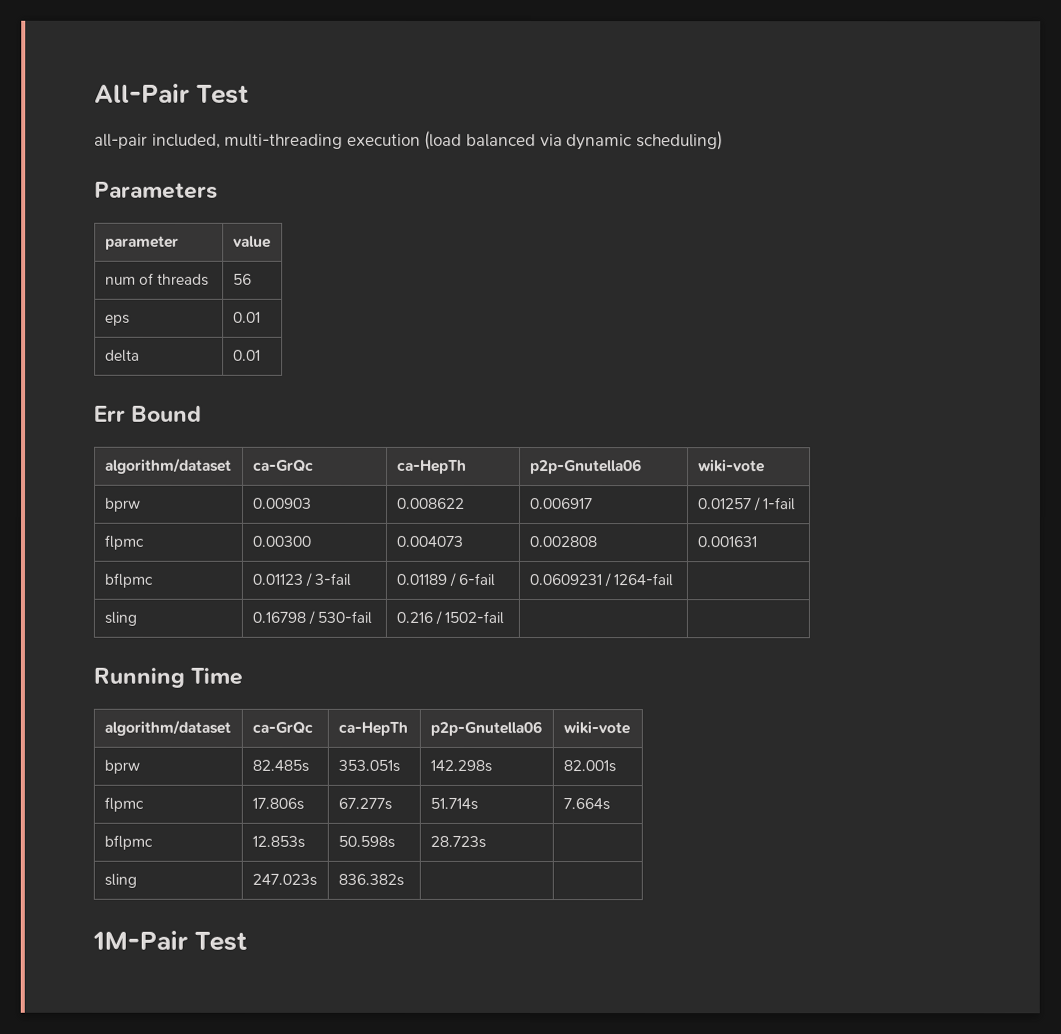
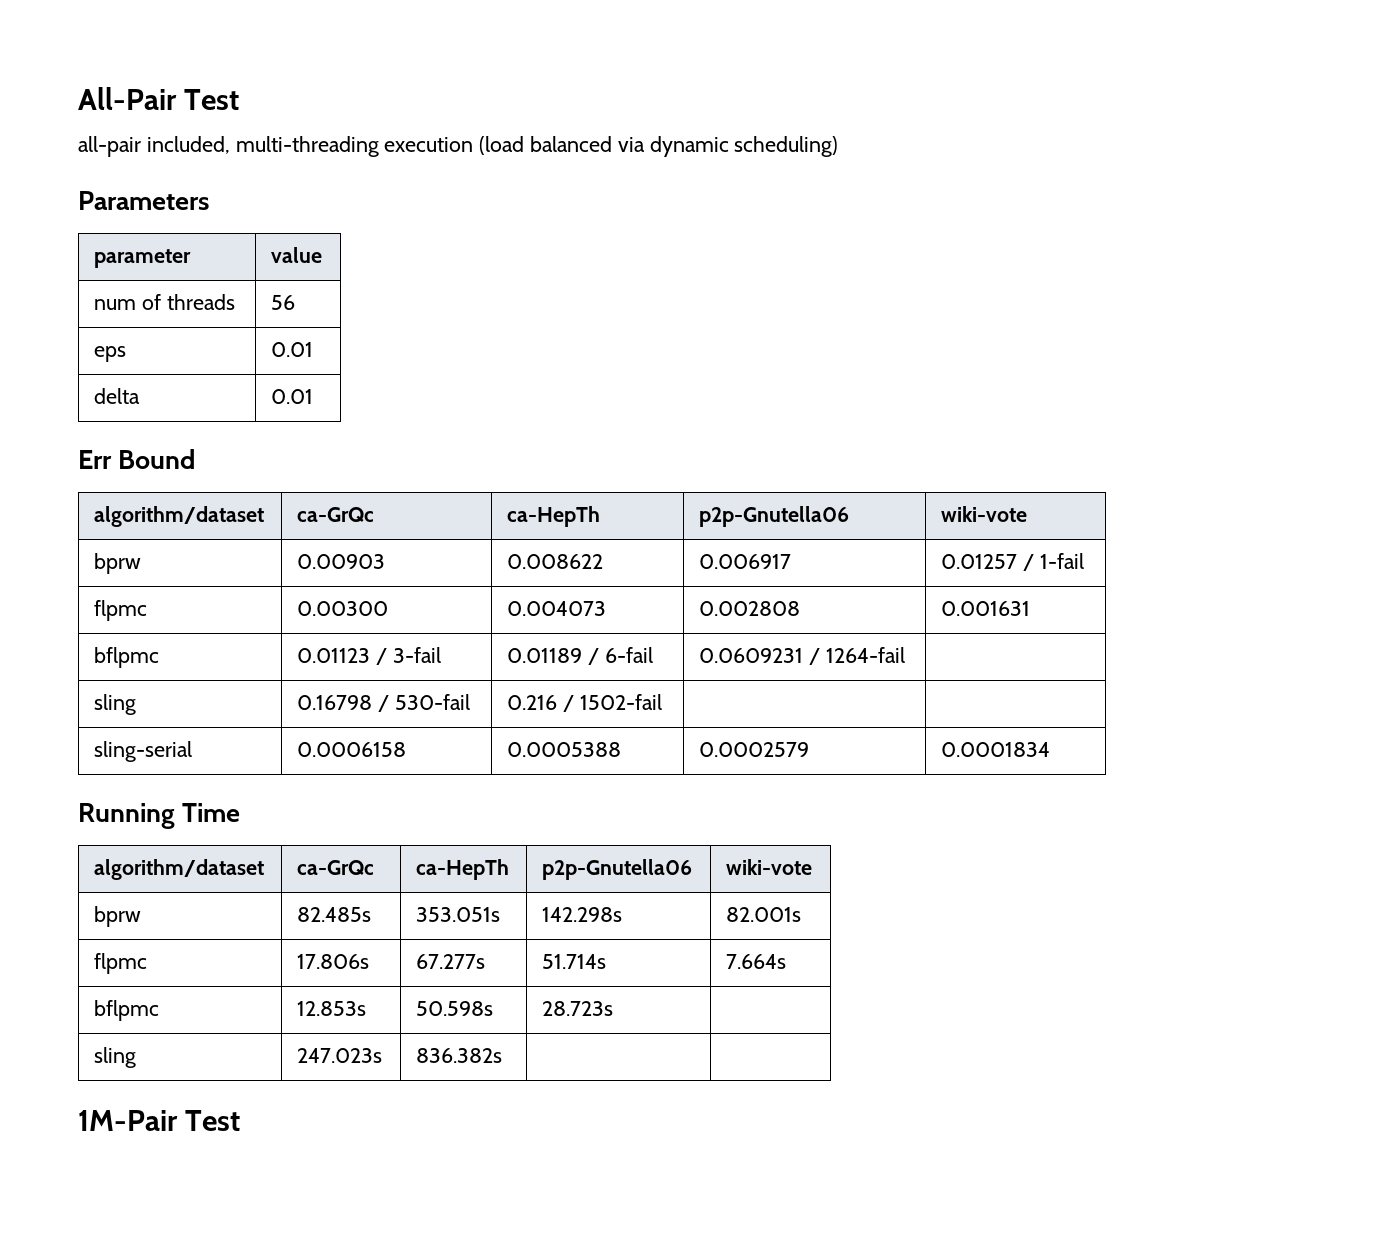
(505, 617) none -> [94,741,193,762] [297,742,407,757] [507,742,622,757] [699,742,810,757] [941,742,1051,757] // sling-serial | 0.0006158 | 0.0005388 | 0.0002579 | 0.0001834

